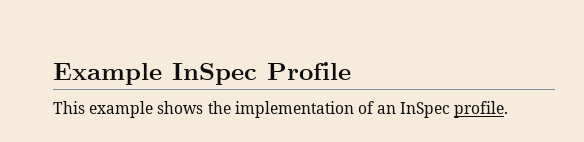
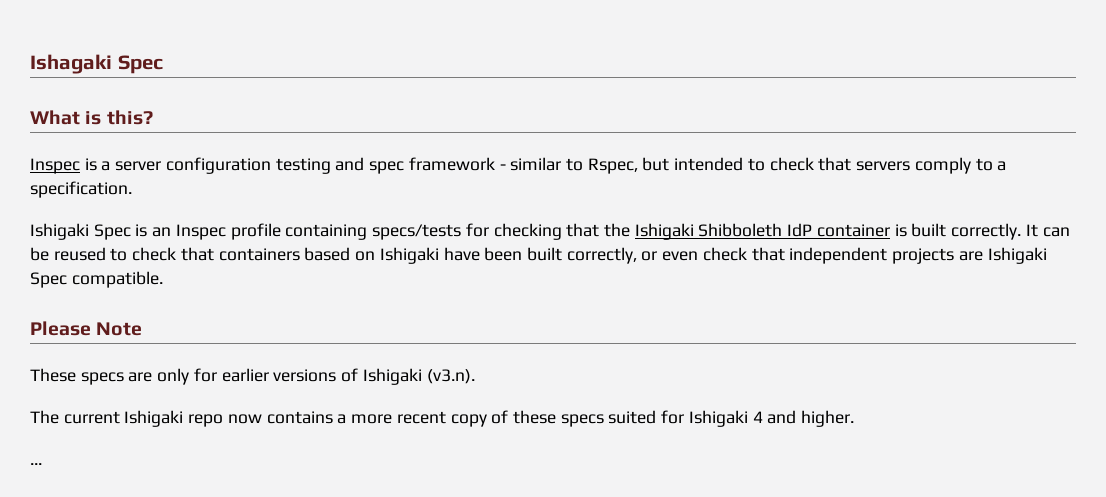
[53,62,351,85] [53,101,509,118] Example InSpec Profile // This example shows the implementation of an InSpec profile. -> [30,54,163,74] [30,110,153,125] [30,157,1007,174] [30,181,132,198] [30,223,1070,240] [30,247,1047,264] [30,271,163,288] [30,321,143,336] [30,368,475,385] [30,410,855,427] [30,463,42,465] Ishagaki Spec // What is this? // Inspec is a server configuration testing and spec framework - similar to Rspec, but intended to check that servers comply to a specification. // Ishigaki Spec is an Inspec profile containing specs/tests for checking that the Ishigaki Shibboleth IdP container is built correctly. It can be reused to check that containers based on Ishigaki have been built correctly, or even check that independent projects are Ishigaki Spec compatible. // Please Note // These specs are only for earlier versions of Ishigaki (v3.n). // The current Ishigaki repo now contains a more recent copy of these specs suited for Ishigaki 4 and higher. // ...

